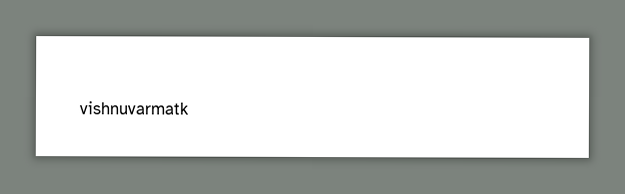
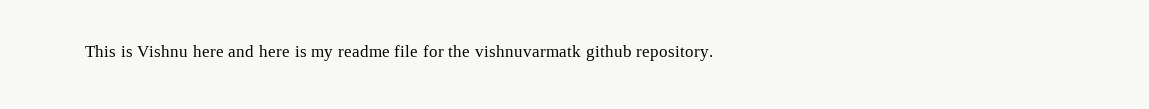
[79,101,189,115] vishnuvarmatk -> [85,45,714,61] This is Vishnu here and here is my readme file for the vishnuvarmatk github repository.

